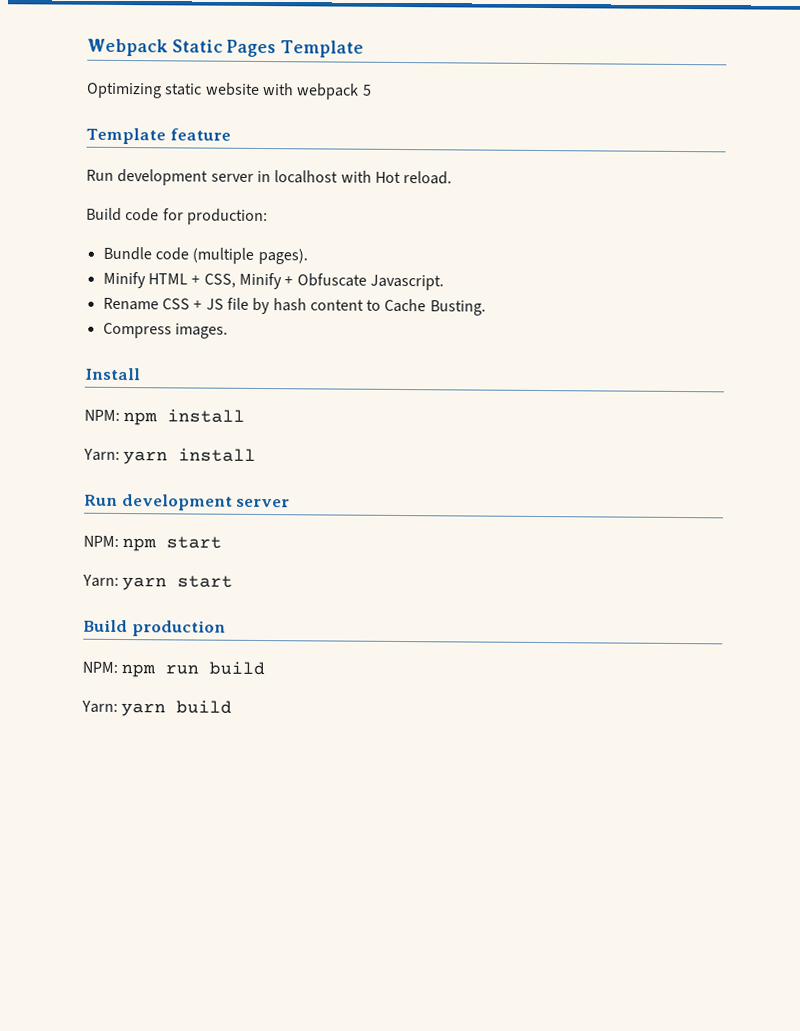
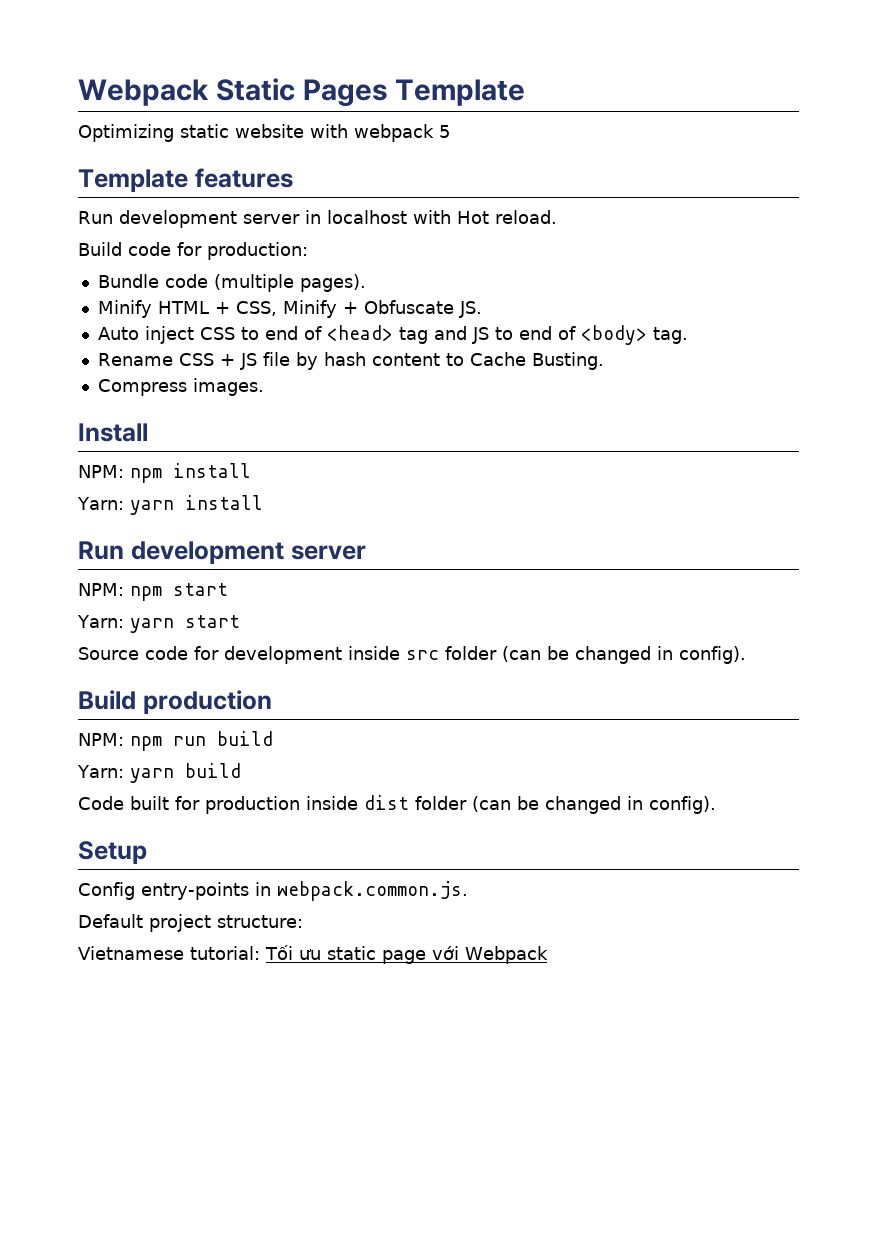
[169,128,231,141] feature -> [194,168,293,188] features
[369,274,444,291] Javascript. -> [458,301,482,318] [97,325,688,345] JS. // Auto inject CSS to end of <head> tag and JS to end of <body> tag.
(234, 581) none -> [78,646,746,664] // Source code for development inside src folder (can be changed in config).
(233, 707) none -> [78,795,716,814] [78,841,147,864] [78,881,468,901] [78,914,303,932] [78,945,548,964] // Code built for production inside dist folder (can be changed in config). // Setup // Config entry-points in webpack.common.js. // Default project structure: // Vietnamese tutorial: Tối ưu static page với Webpack

